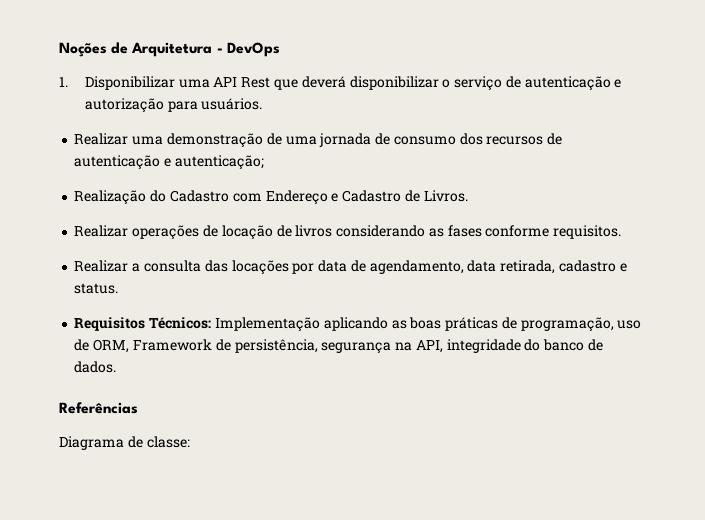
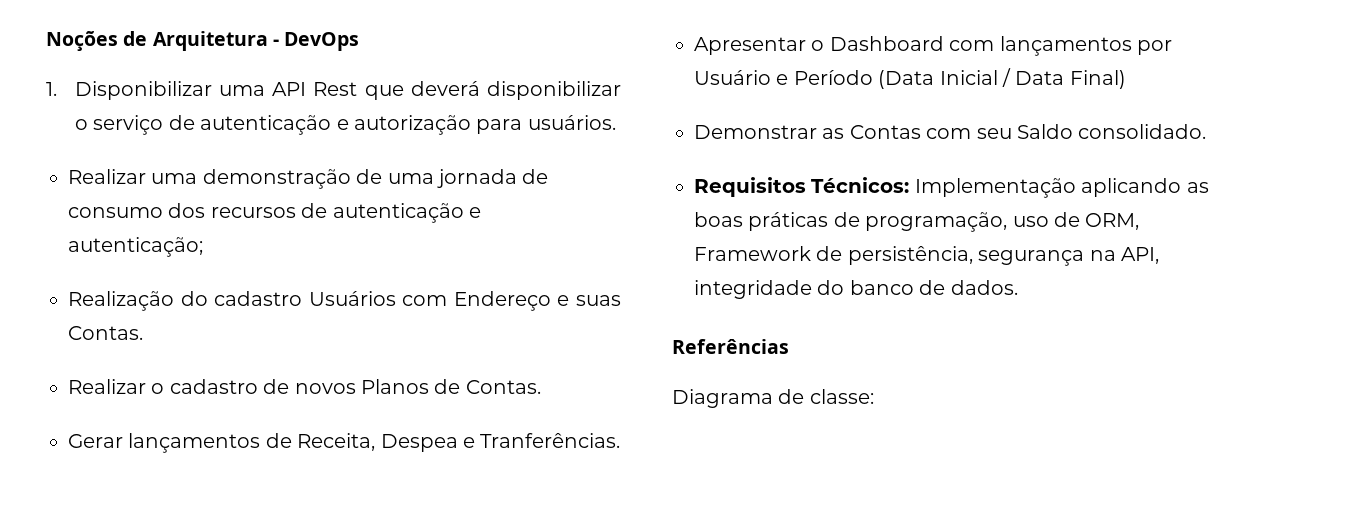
[169,190,229,202] Cadastro -> [214,291,396,306] cadastro Usuários
[342,190,468,202] [74,225,622,240] [74,260,627,275] [74,283,119,294] Cadastro de Livros. // Realizar operações de locação de livros considerando as fases conforme requisitos. // Realizar a consulta das locações por data de agendamento, data retirada, cadastro e status. -> [575,295,621,306] [68,326,143,340] [68,379,541,394] [68,433,621,453] [694,36,1172,56] [694,68,1126,89] [694,124,1207,139] suas Contas. // Realizar o cadastro de novos Planos de Contas. // Gerar lançamentos de Receita, Despea e Tranferências. // Apresentar o Dashboard com lançamentos por Usuário e Período (Data Inicial / Data Final) // Demonstrar as Contas com seu Saldo consolidado.

